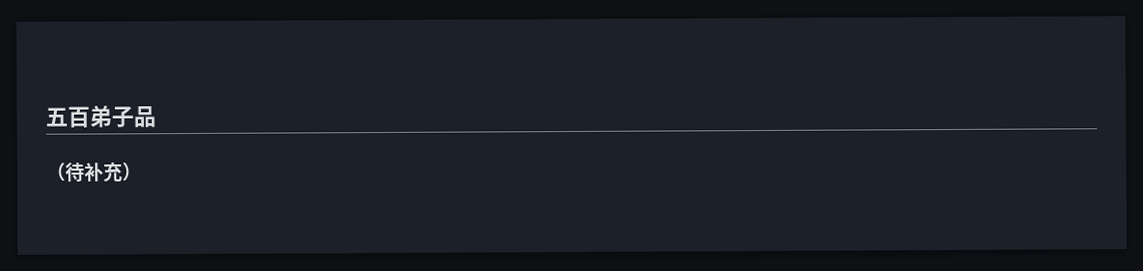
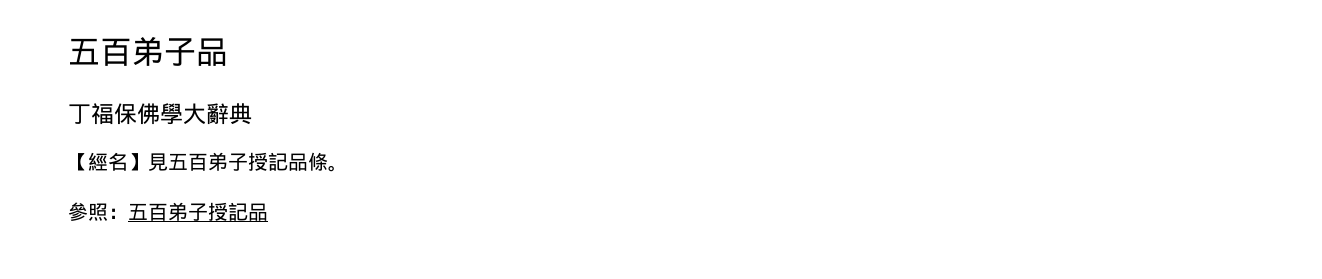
[46,162,142,183] （待补充） -> [68,103,252,125] [68,152,348,172] [68,202,268,221] 丁福保佛學大辭典 // 【經名】見五百弟子授記品條。 // 參照：五百弟子授記品

